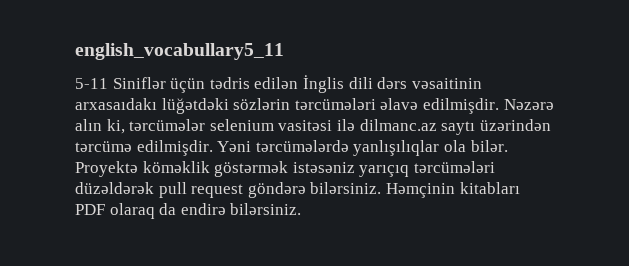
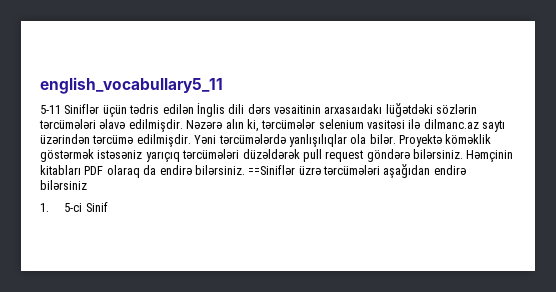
(302, 209) none -> [248,164,466,178] [40,180,87,190] [40,202,108,212] ==Siniflər üzrə tərcümələri aşağıdan endirə bilərsiniz // 1. 5-ci Sinif

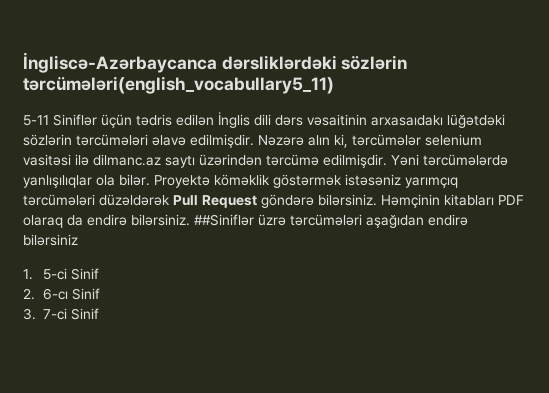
[40,77,223,94] english_vocabullary5_11 -> [23,52,408,73] [23,76,334,94] İngliscə-Azərbaycanca dərsliklərdəki sözlərin tərcümələri(english_vocabullary5_11)
[145,151,180,162] yarıçıq -> [405,177,458,188] yarımçıq
[302,149,364,162] pull request -> [173,195,257,208] Pull Request
[248,165,296,175] ==Siniflər -> [194,214,254,226] ##Siniflər
(108, 207) none -> [23,288,100,300] [23,308,99,320] // 2. 6-cı Sinif // 3. 7-ci Sinif

